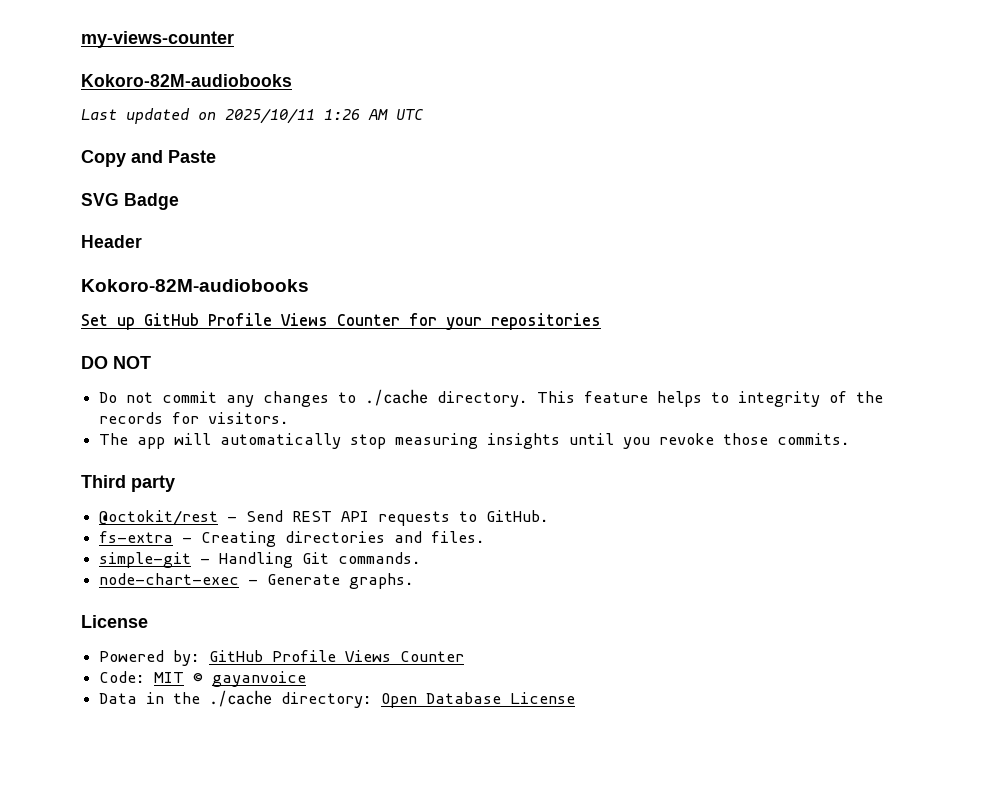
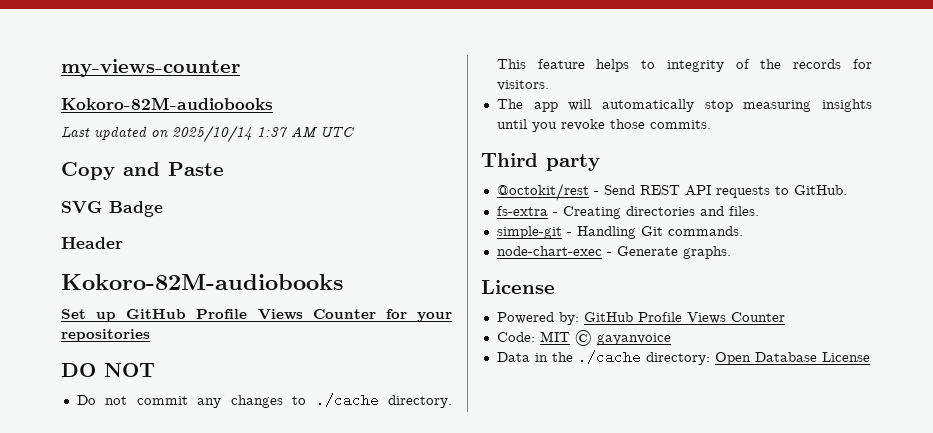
[225,108,360,124] 2025/10/11 1:26 -> [172,125,288,143] 2025/10/14 1:37

